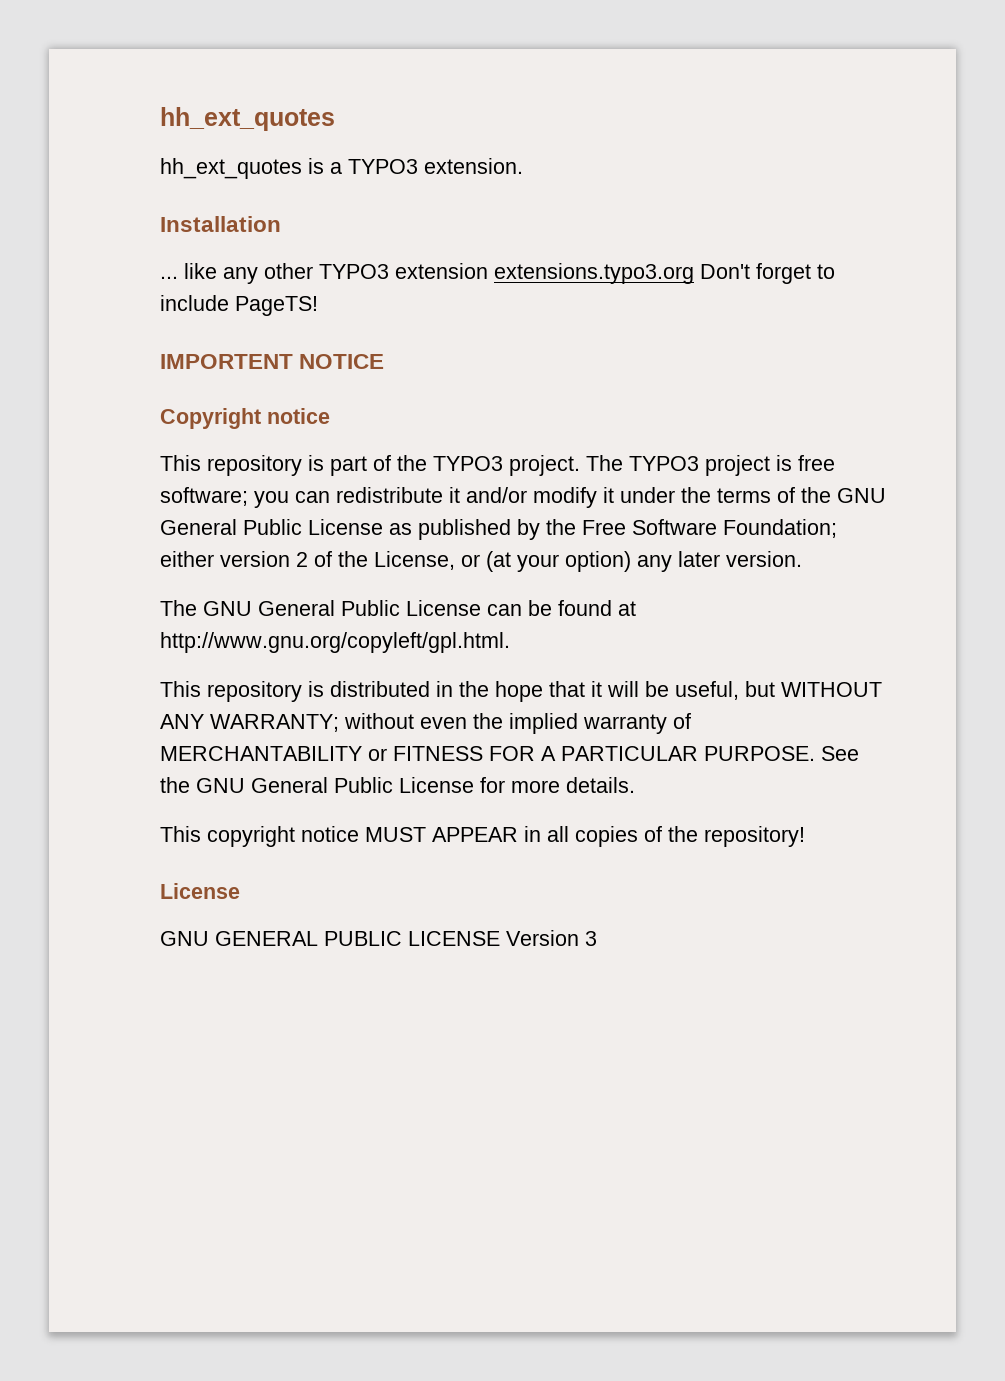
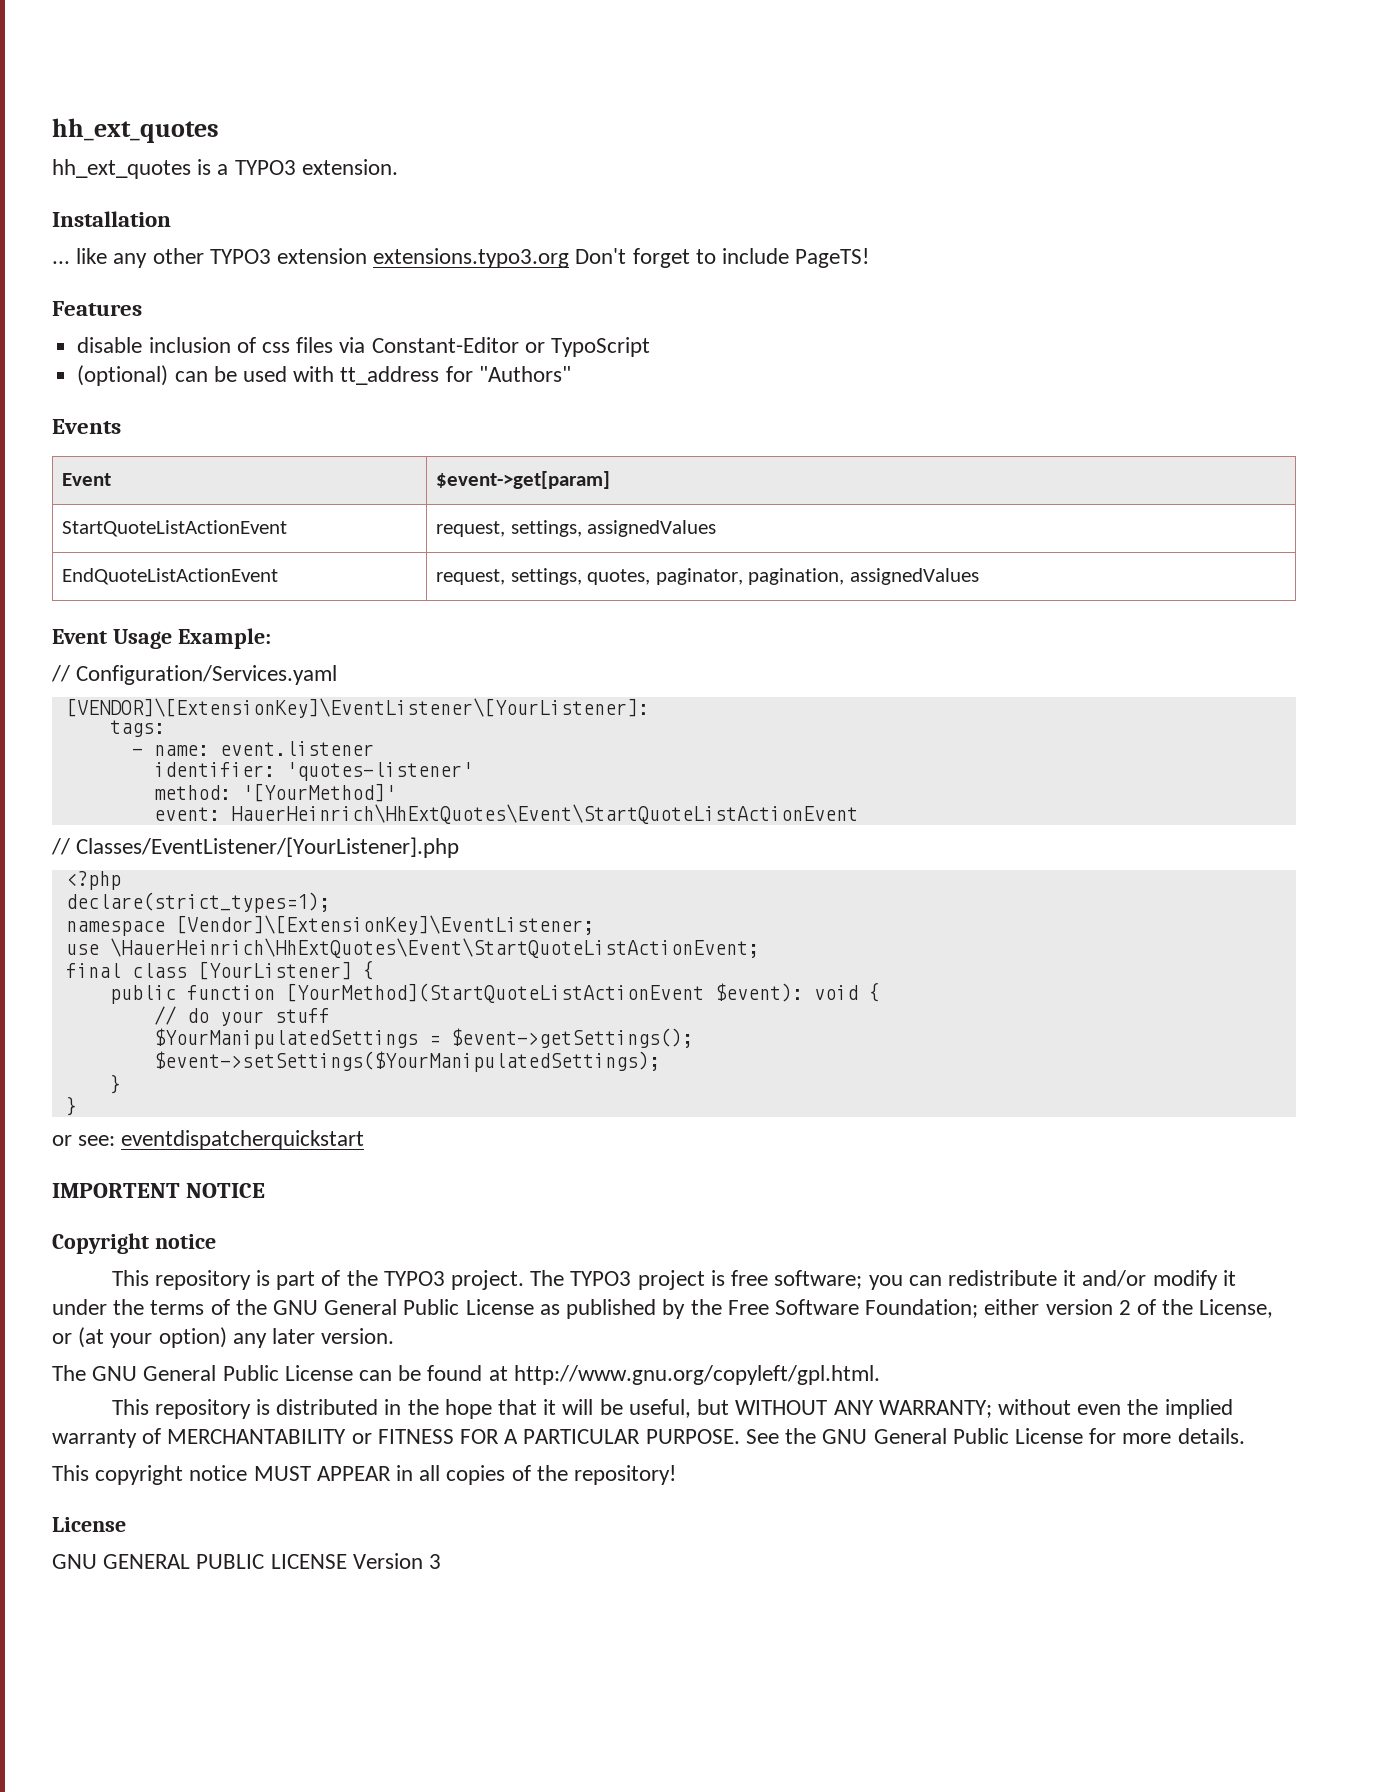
(318, 306) none -> [52,301,142,316] [77,337,650,357] [77,365,571,386] [52,419,121,434] [62,473,112,486] [436,471,611,489] [62,520,288,537] [436,520,717,537] [62,568,279,585] [436,568,979,585] [52,628,271,649] [51,665,338,685] [65,698,649,718] [109,720,165,737] [131,741,374,756] [153,762,473,781] [153,783,396,802] [153,804,858,824] [51,837,460,858] [65,871,121,890] [65,892,330,913] [65,915,594,936] [65,938,759,958] [65,960,374,980] [109,982,880,1004] [153,1006,330,1026] [153,1028,693,1049] [153,1051,660,1072] [109,1074,121,1094] [65,1096,77,1116] [52,1130,365,1150] // Features // disable inclusion of css files via Constant-Editor or TypoScript // (optional) can be used with tt_address for "Authors" // Events // Event | $event->get[param] // StartQuoteListActionEvent | request, settings, assignedValues // EndQuoteListActionEvent | request, settings, quotes, paginator, pagination, assignedValues // Event Usage Example: // // Configuration/Services.yaml // [VENDOR]\[ExtensionKey]\EventListener\[YourListener]: // tags: // - name: event.listener // identifier: 'quotes-listener' // method: '[YourMethod]' // event: HauerHeinrich\HhExtQuotes\Event\StartQuoteListActionEvent // // Classes/EventListener/[YourListener].php // <?php // declare(strict_types=1); // namespace [Vendor]\[ExtensionKey]\EventListener; // use \HauerHeinrich\HhExtQuotes\Event\StartQuoteListActionEvent; // final class [YourListener] { // public function [YourMethod](StartQuoteListActionEvent $event): void { // // do your stuff // $YourManipulatedSettings = $event->getSettings(); // $event->setSettings($YourManipulatedSettings); // } // } // or see: eventdispatcherquickstart

